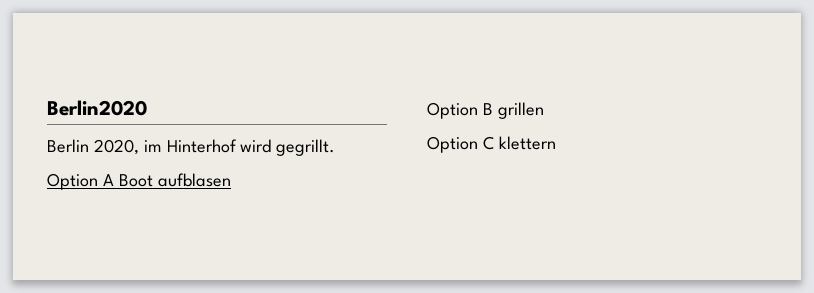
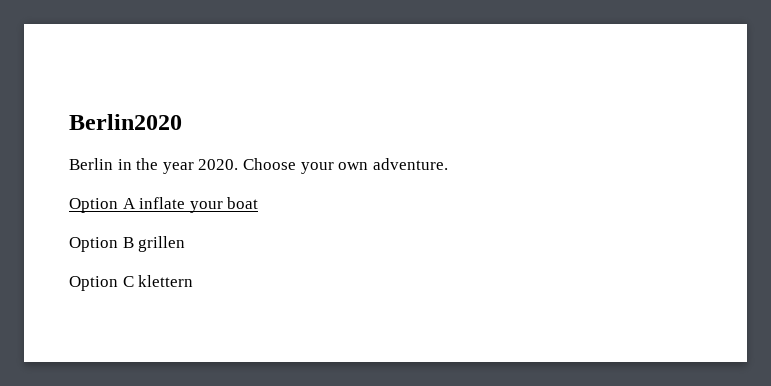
[93,139,336,156] 2020, im Hinterhof wird gegrillt. -> [117,158,448,174] in the year 2020. Choose your own adventure.
[118,173,231,187] Boot aufblasen -> [139,197,259,213] inflate your boat

